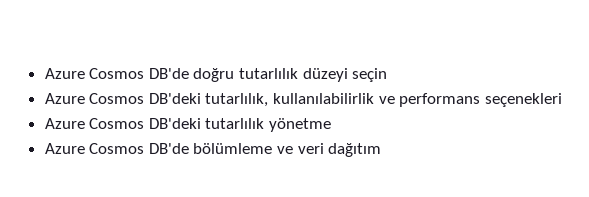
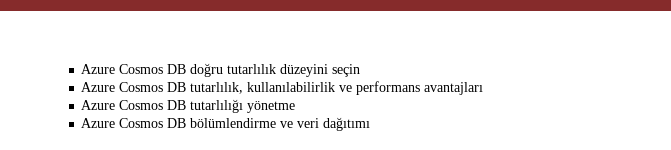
[44,68,189,79] Azure Cosmos DB'de -> [81,64,187,74] Azure Cosmos DB
[302,68,348,82] düzeyi -> [280,64,329,77] düzeyini
[148,93,201,104] DB'deki -> [167,82,187,92] DB
[484,93,562,107] [44,118,265,129] seçenekleri // Azure Cosmos DB'deki tutarlılık -> [424,82,484,95] [81,99,244,113] avantajları // Azure Cosmos DB tutarlılığı
[148,143,273,154] DB'de bölümleme -> [167,118,277,128] DB bölümlendirme
[328,143,382,157] dağıtım -> [323,117,371,131] dağıtımı

